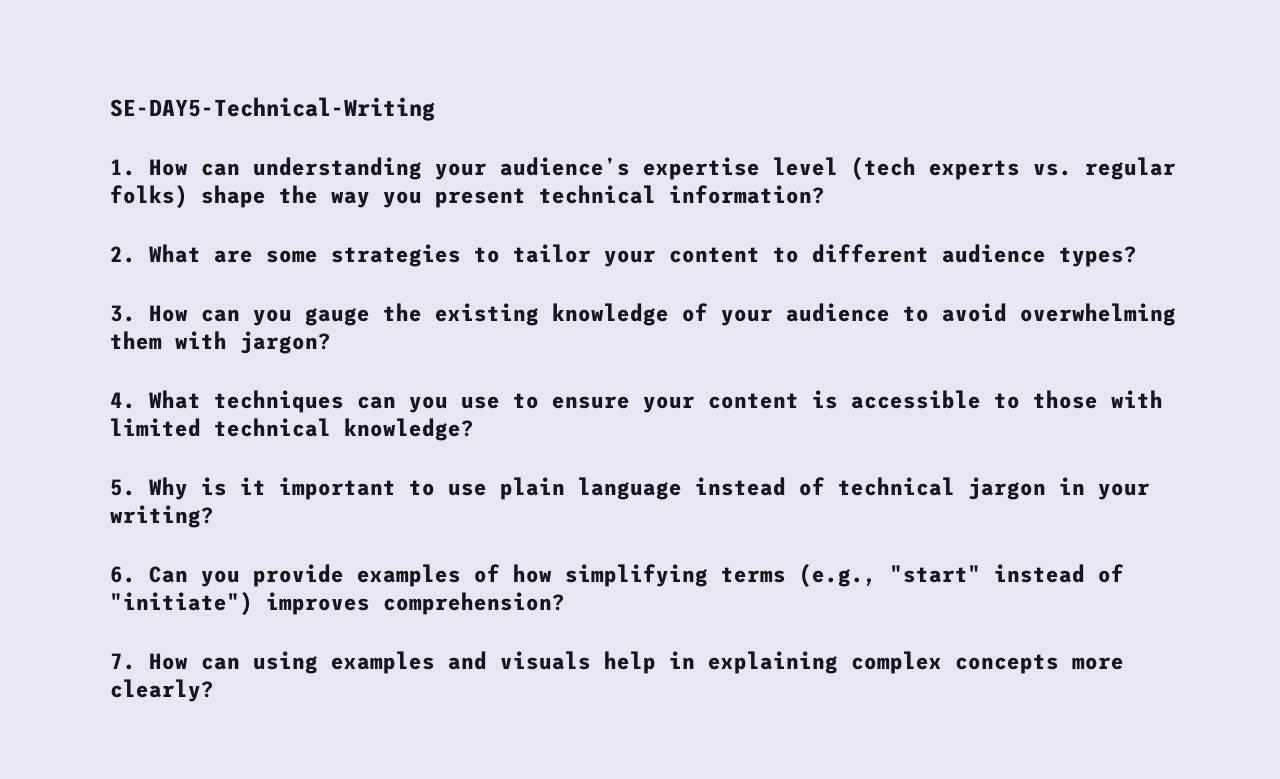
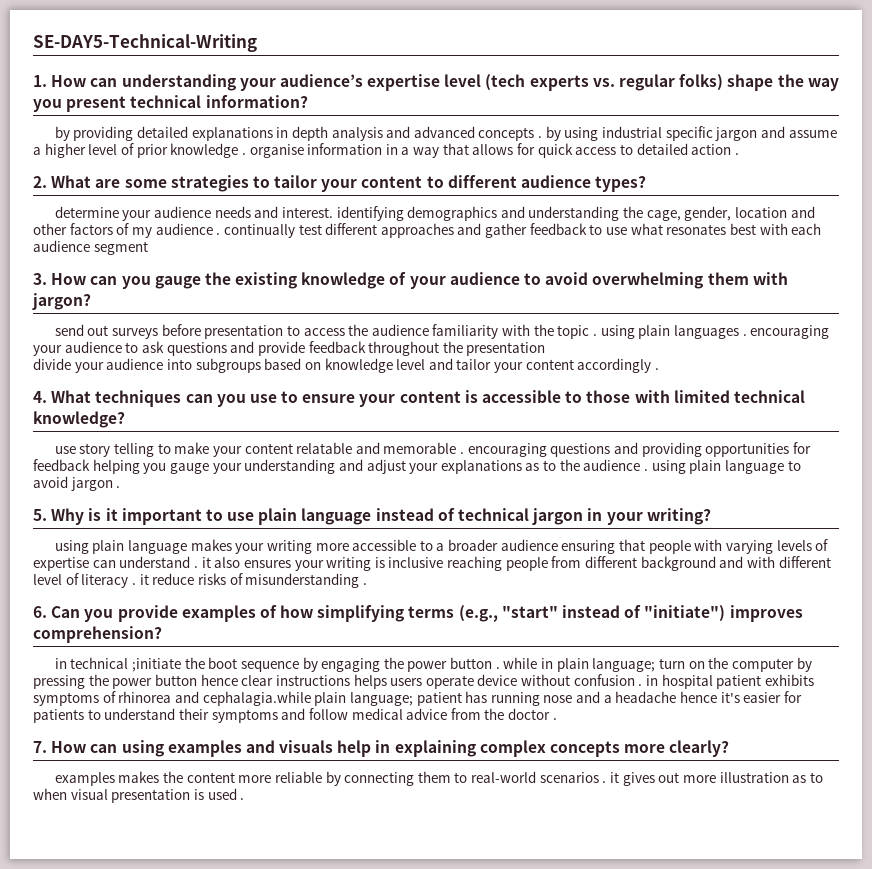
(825, 194) none -> [54,126,837,141] [33,143,739,158] // by providing detailed explanations in depth analysis and advanced concepts . by using industrial specific jargon and assume a higher level of prior knowledge . organise information in a way that allows for quick access to detailed action .
(1137, 256) none -> [54,206,815,221] [33,223,822,238] [33,240,148,255] // determine your audience needs and interest. identifying demographics and understanding the cage, gender, location and other factors of my audience . continually test different approaches and gather feedback to use what resonates best with each audience segment
(331, 342) none -> [54,324,830,339] [33,341,546,356] [33,358,660,373] // send out surveys before presentation to access the audience familiarity with the topic . using plain languages . encouraging your audience to ask questions and provide feedback throughout the presentation // divide your audience into subgroups based on knowledge level and tailor your content accordingly .
(474, 429) none -> [54,442,811,457] [33,459,801,474] [33,476,121,491] // use story telling to make your content relatable and memorable . encouraging questions and providing opportunities for feedback helping you gauge your understanding and adjust your explanations as to the audience . using plain language to avoid jargon .
(214, 516) none -> [54,539,829,554] [33,556,831,571] [33,573,367,588] // using plain language makes your writing more accessible to a broader audience ensuring that people with varying levels of expertise can understand . it also ensures your writing is inclusive reaching people from different background and with different level of literacy . it reduce risks of misunderstanding .
(565, 603) none -> [54,657,812,672] [33,674,814,689] [33,691,802,706] [33,708,557,723] // in technical ;initiate the boot sequence by engaging the power button . while in plain language; turn on the computer by pressing the power button hence clear instructions helps users operate device without confusion . in hospital patient exhibits symptoms of rhinorea and cephalagia.while plain language; patient has running nose and a headache hence it's easier for patients to understand their symptoms and follow medical advice from the doctor .
(214, 690) none -> [54,771,823,786] [33,788,245,803] // examples makes the content more reliable by connecting them to real-world scenarios . it gives out more illustration as to when visual presentation is used .

